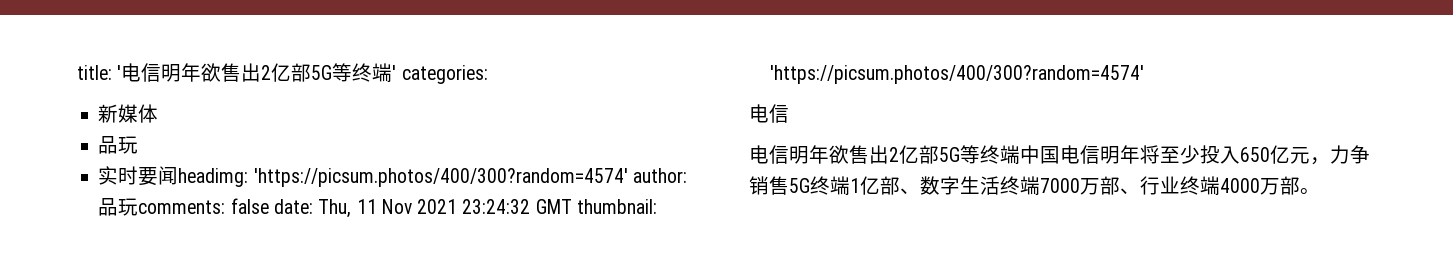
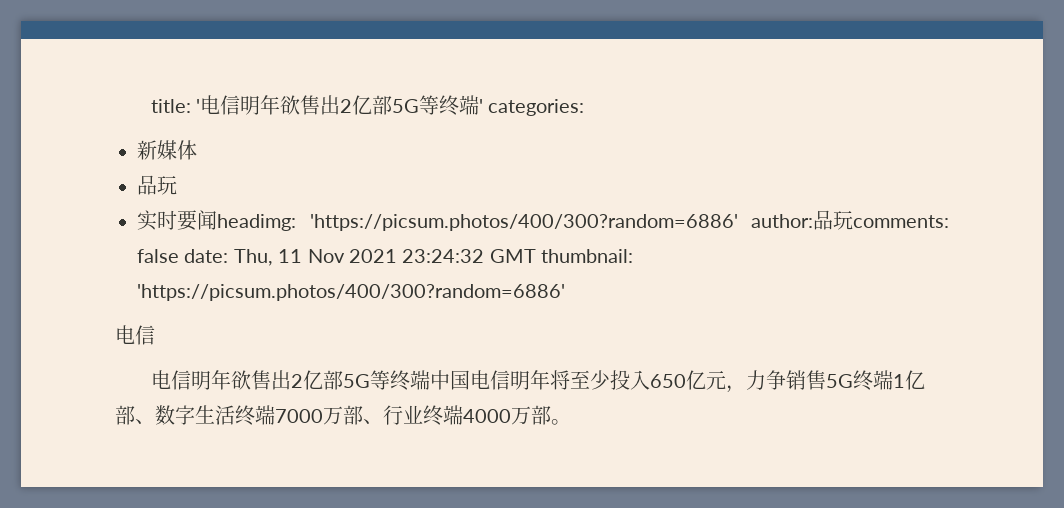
[253,168,628,187] 'https://picsum.photos/400/300?random=4574' -> [309,214,738,231] 'https://picsum.photos/400/300?random=6886'
[770,65,1145,84] 'https://picsum.photos/400/300?random=4574' -> [137,284,565,301] 'https://picsum.photos/400/300?random=6886'

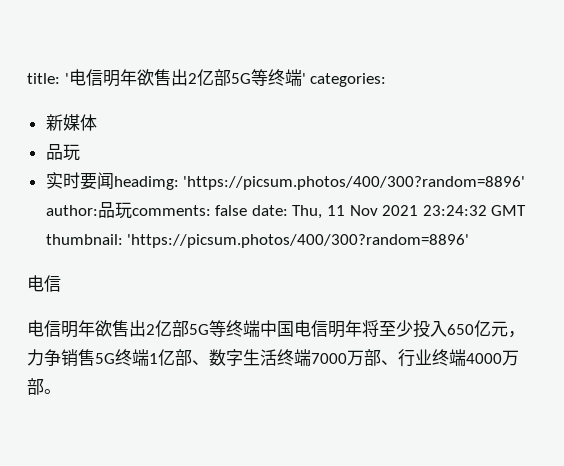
[309,214,738,231] 'https://picsum.photos/400/300?random=6886' -> [183,176,526,190] 'https://picsum.photos/400/300?random=8896'
[137,284,565,301] 'https://picsum.photos/400/300?random=6886' -> [127,234,470,248] 'https://picsum.photos/400/300?random=8896'

